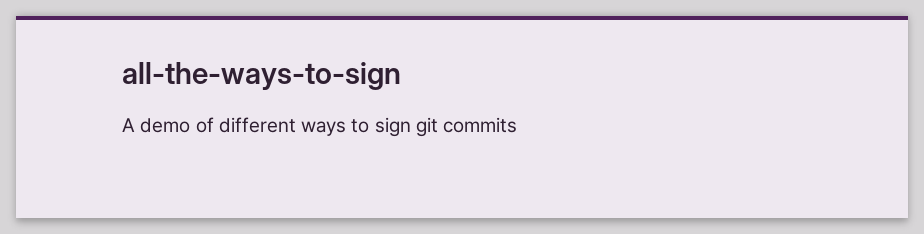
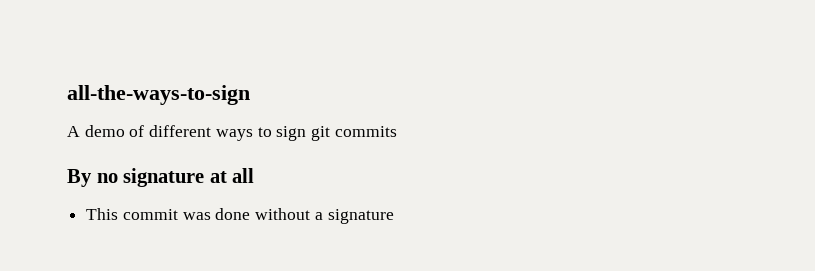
(518, 125) none -> [67,168,255,187] [86,208,394,224] // By no signature at all // This commit was done without a signature

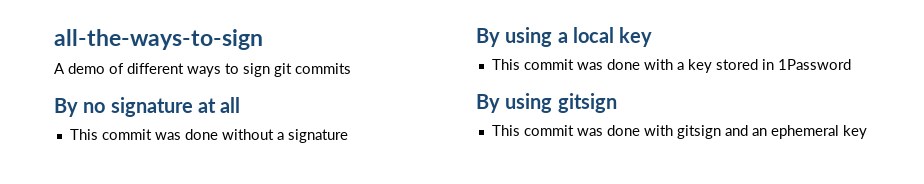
(394, 216) none -> [476,27,653,47] [491,59,851,73] [476,93,617,113] [491,125,867,139] // By using a local key // This commit was done with a key stored in 1Password // By using gitsign // This commit was done with gitsign and an ephemeral key

